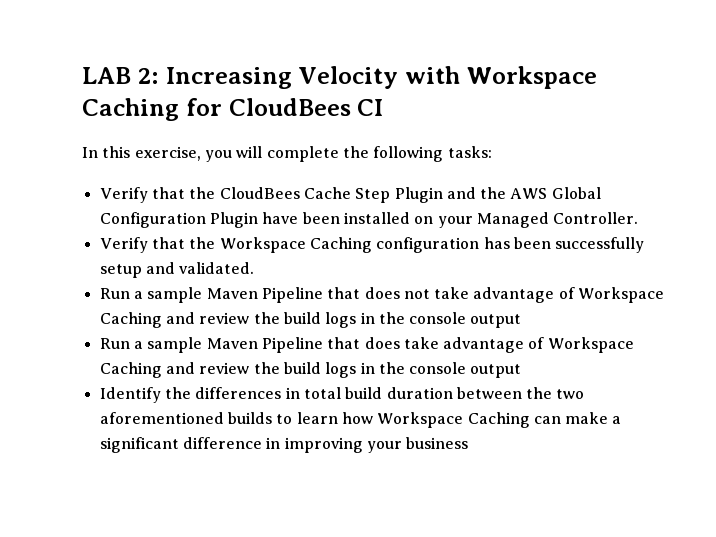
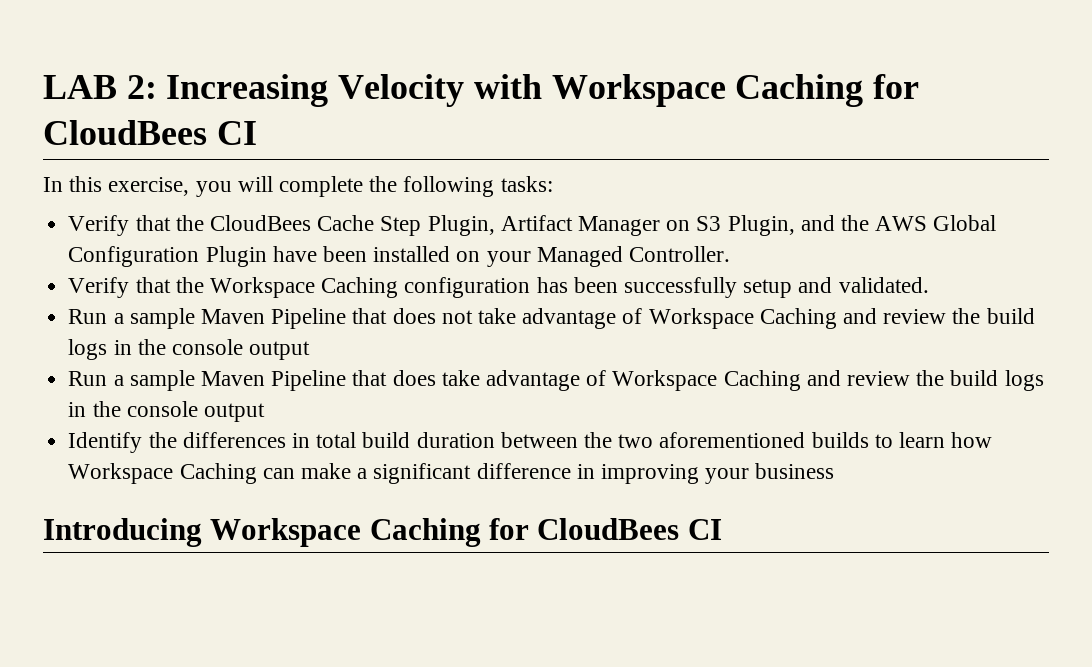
[394,187,443,203] Plugin -> [427,215,795,236] Plugin, Artifact Manager on S3 Plugin,
(469, 443) none -> [43,518,722,547] // Introducing Workspace Caching for CloudBees CI

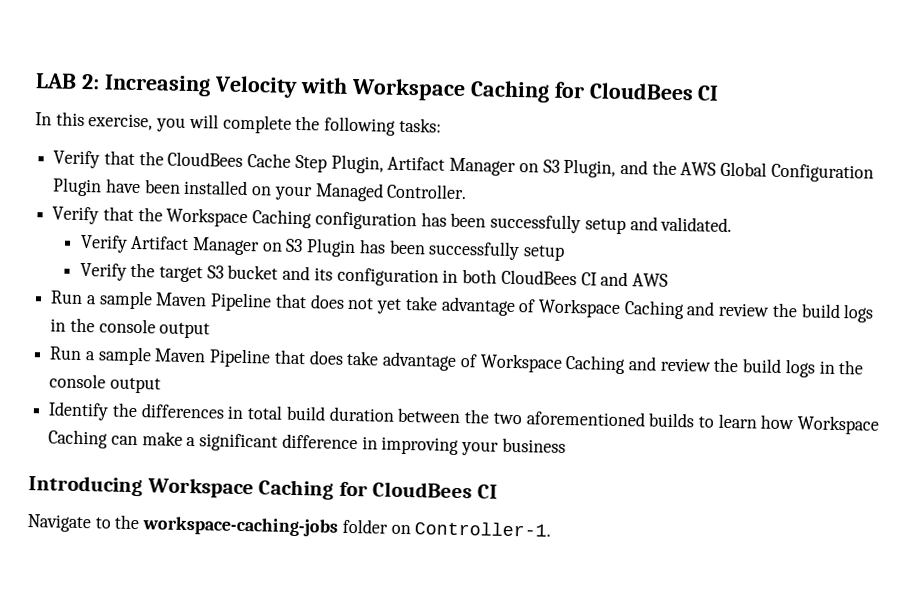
(929, 285) none -> [79,234,566,261] [79,262,668,287] // Verify Artifact Manager on S3 Plugin has been successfully setup // Verify the target S3 bucket and its configuration in both CloudBees CI and AWS
(473, 317) none -> [376,298,403,314] yet
(722, 529) none -> [27,514,552,537] // Navigate to the workspace-caching-jobs folder on Controller-1.

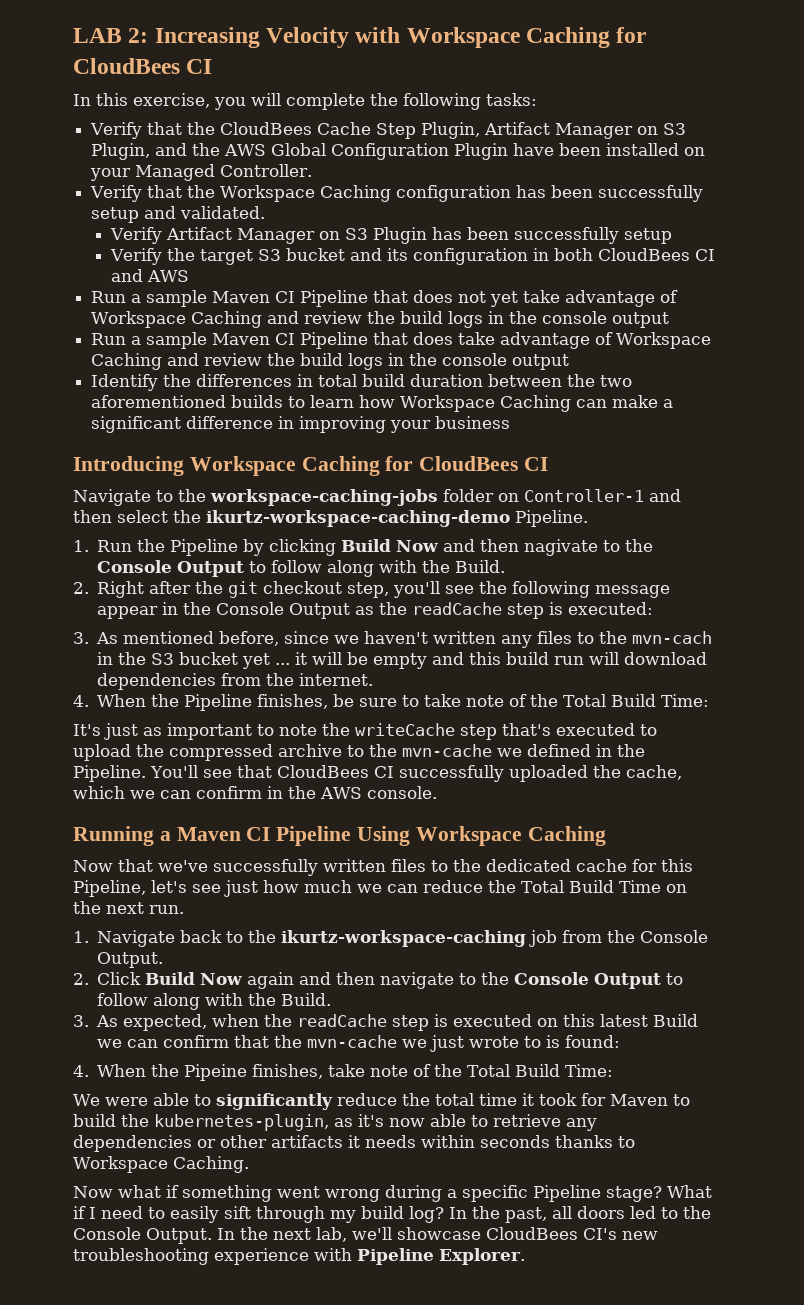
(208, 299) none -> [275,291,296,303] CI
(207, 355) none -> [275,333,296,345] CI
[414,521,552,537] Controller-1. -> [524,489,681,502] [73,510,588,527] [73,539,654,556] [97,560,506,577] [73,581,671,598] [97,602,654,619] [73,631,713,648] [97,652,708,669] [97,673,374,690] [73,694,710,711] [73,723,657,740] [73,744,645,761] [73,765,682,782] [73,786,437,799] [73,826,606,846] [73,859,693,876] [73,880,687,897] [73,901,184,914] [73,930,709,947] [97,952,164,968] [73,972,684,989] [97,993,332,1010] [73,1014,699,1031] [97,1035,621,1052] [73,1064,614,1081] [73,1093,690,1110] [73,1114,597,1131] [73,1135,635,1152] [73,1156,249,1173] [73,1185,712,1202] [73,1206,711,1223] [73,1227,658,1244] [73,1248,525,1265] Controller-1 and then select the ikurtz-workspace-caching-demo Pipeline. // 1. Run the Pipeline by clicking Build Now and then nagivate to the Console Output to follow along with the Build. // 2. Right after the git checkout step, you'll see the following message appear in the Console Output as the readCache step is executed: // 3. As mentioned before, since we haven't written any files to the mvn-cach in the S3 bucket yet ... it will be empty and this build run will download dependencies from the internet. // 4. When the Pipeline finishes, be sure to take note of the Total Build Time: // It's just as important to note the writeCache step that's executed to upload the compressed archive to the mvn-cache we defined in the Pipeline. You'll see that CloudBees CI successfully uploaded the cache, which we can confirm in the AWS console. // Running a Maven CI Pipeline Using Workspace Caching // Now that we've successfully written files to the dedicated cache for this Pipeline, let's see just how much we can reduce the Total Build Time on the next run. // 1. Navigate back to the ikurtz-workspace-caching job from the Console Output. // 2. Click Build Now again and then navigate to the Console Output to follow along with the Build. // 3. As expected, when the readCache step is executed on this latest Build we can confirm that the mvn-cache we just wrote to is found: // 4. When the Pipeine finishes, take note of the Total Build Time: // We were able to significantly reduce the total time it took for Maven to build the kubernetes-plugin, as it's now able to retrieve any dependencies or other artifacts it needs within seconds thanks to Workspace Caching. // Now what if something went wrong during a specific Pipeline stage? What if I need to easily sift through my build log? In the past, all doors led to the Console Output. In the next lab, we'll showcase CloudBees CI's new troubleshooting experience with Pipeline Explorer.

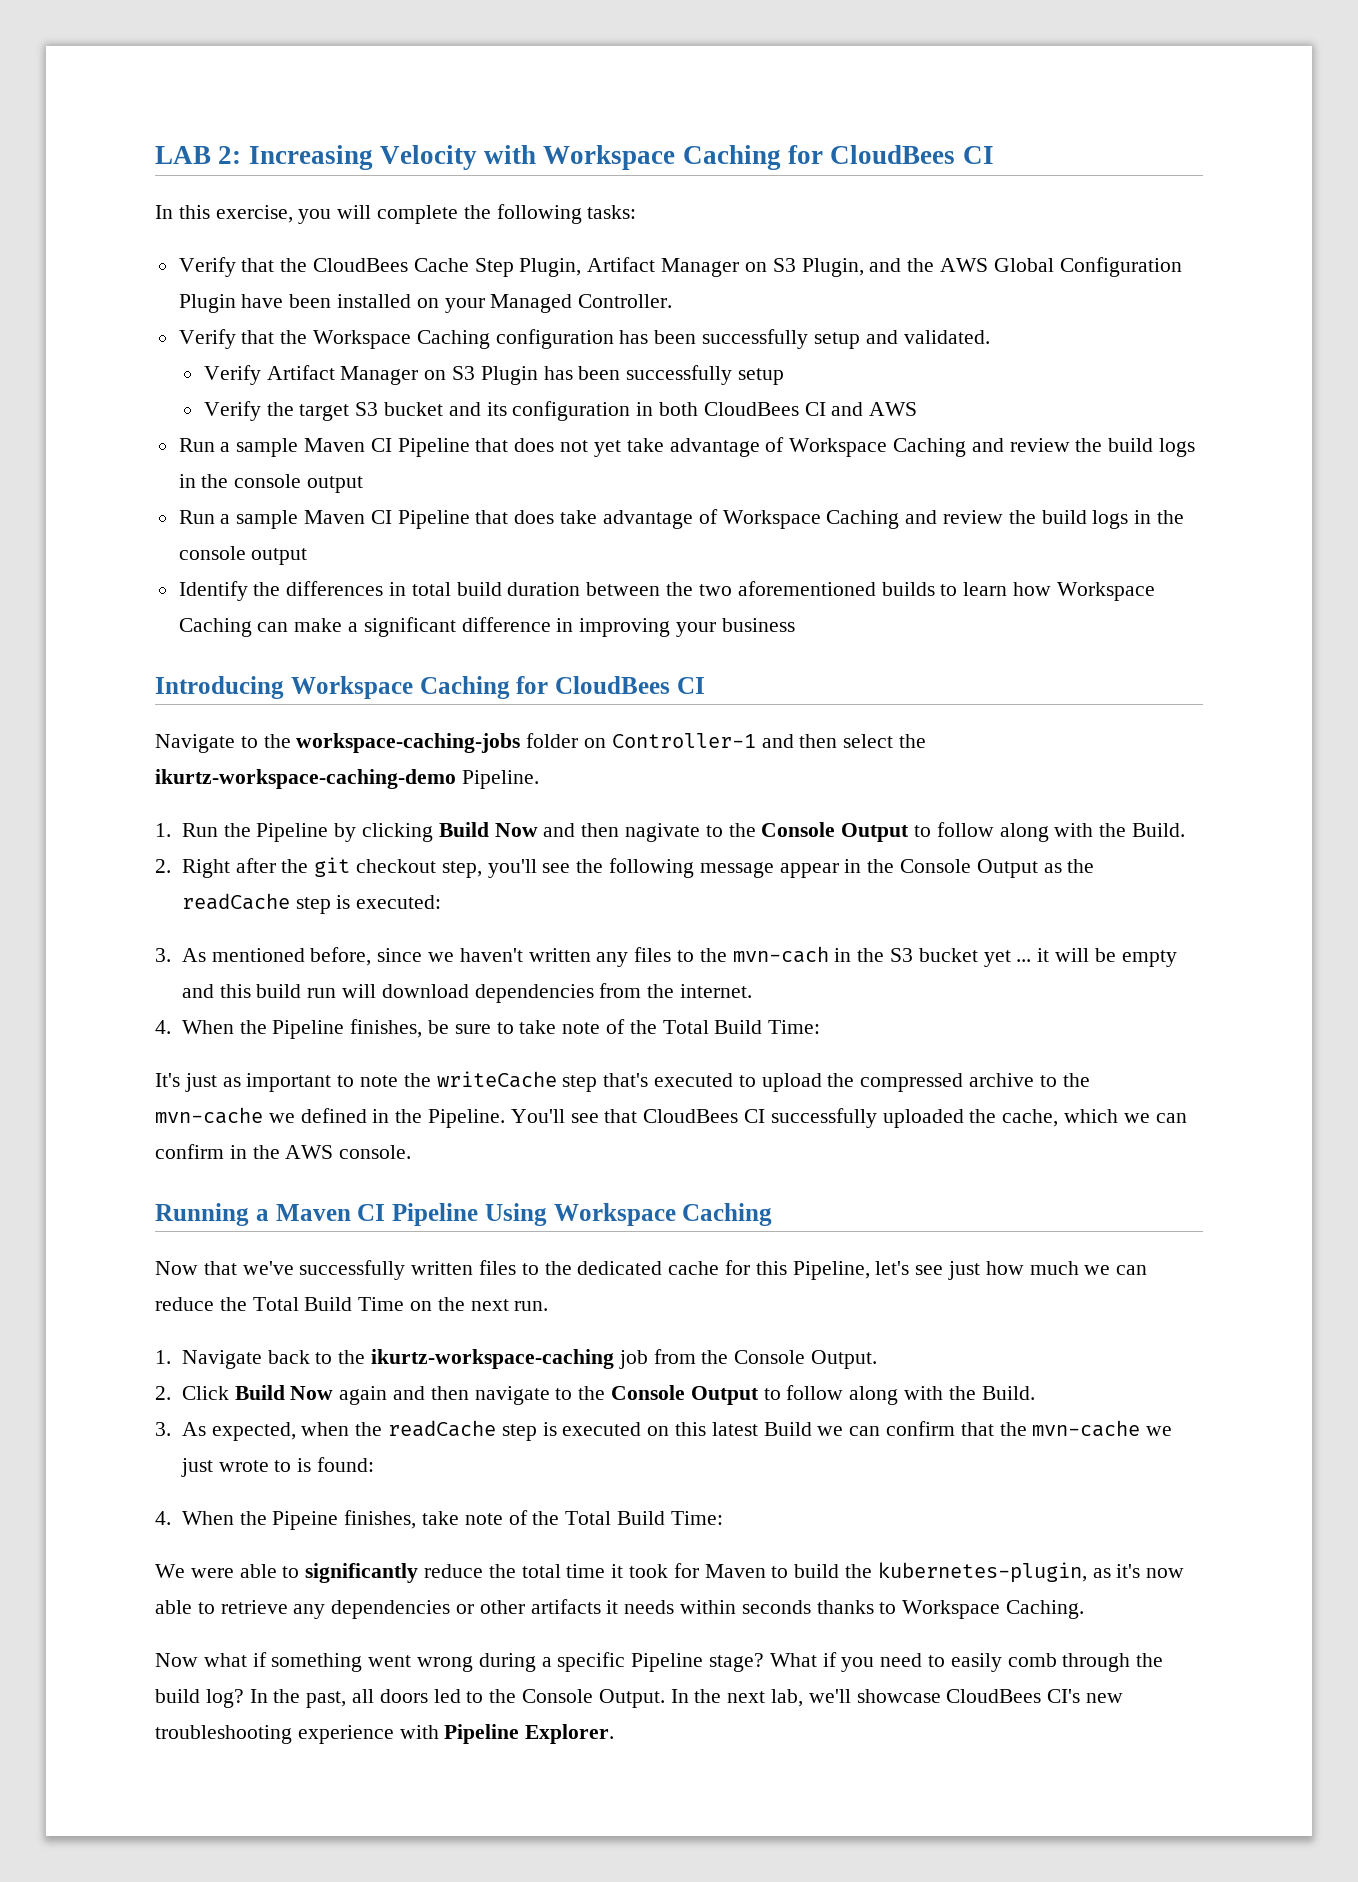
[89,1207,96,1219] I -> [841,1657,875,1672] you
[224,1206,356,1223] sift through my -> [1007,1653,1164,1672] comb through the

